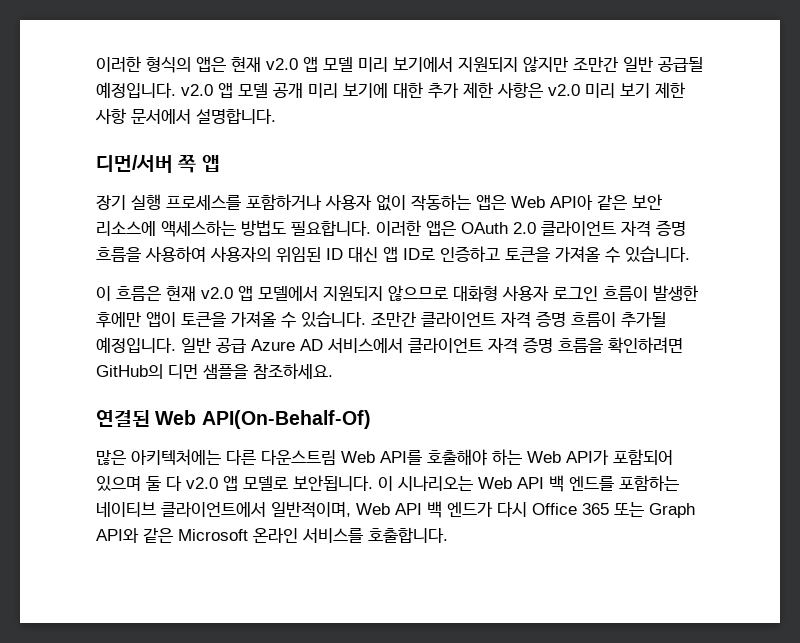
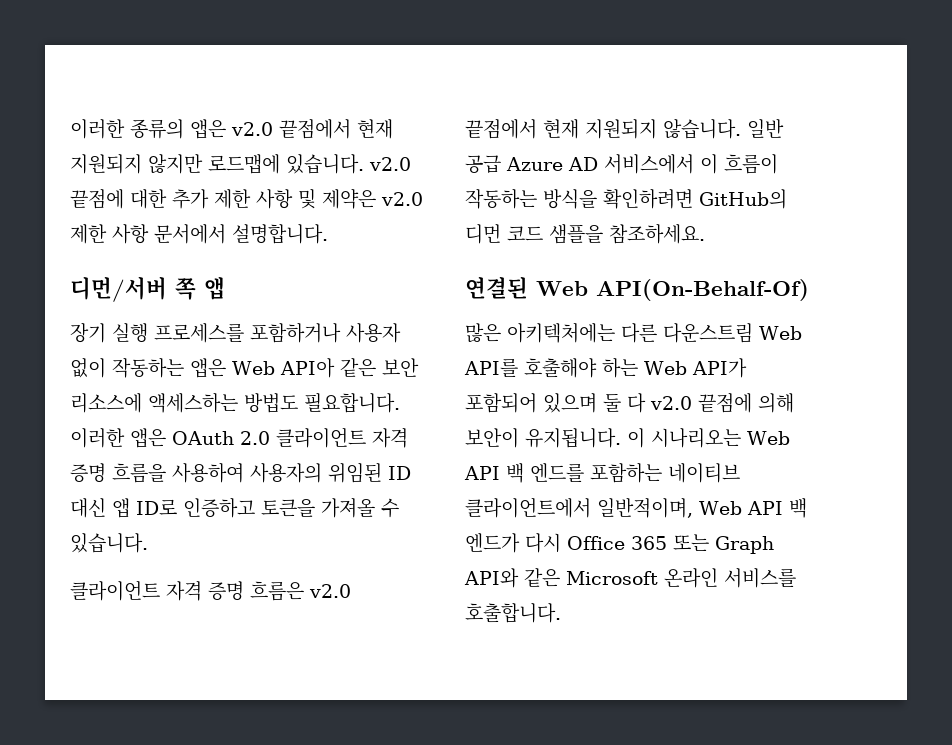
[96,56,703,73] [96,82,650,99] 이러한 형식의 앱은 현재 v2.0 앱 모델 미리 보기에서 지원되지 않지만 조만간 일반 공급될 예정입니다. v2.0 앱 모델 공개 미리 보기에 대한 추가 제한 사항은 v2.0 미리 보기 -> [70,119,393,139] [70,154,411,174] [70,188,423,209] 이러한 종류의 앱은 v2.0 끝점에서 현재 지원되지 않지만 로드맵에 있습니다. v2.0 끝점에 대한 추가 제한 사항 및 제약은 v2.0
[96,285,698,302] [96,311,666,328] [96,337,176,353] 이 흐름은 현재 v2.0 앱 모델에서 지원되지 않으므로 대화형 사용자 로그인 흐름이 발생한 후에만 앱이 토큰을 가져올 수 있습니다. 조만간 클라이언트 자격 증명 흐름이 추가될 예정입니다. -> [70,580,351,601] [465,119,741,139] 클라이언트 자격 증명 흐름은 v2.0 끝점에서 현재 지원되지 않습니다.
[408,337,603,354] 클라이언트 자격 증명 흐름을 -> [700,154,778,174] [465,189,597,209] 이 흐름이 작동하는 방식을
(198, 371) none -> [507,226,543,241] 코드
[223,475,373,491] 앱 모델로 보안됩니다. -> [698,393,794,413] [465,428,621,448] 끝점에 의해 보안이 유지됩니다.

